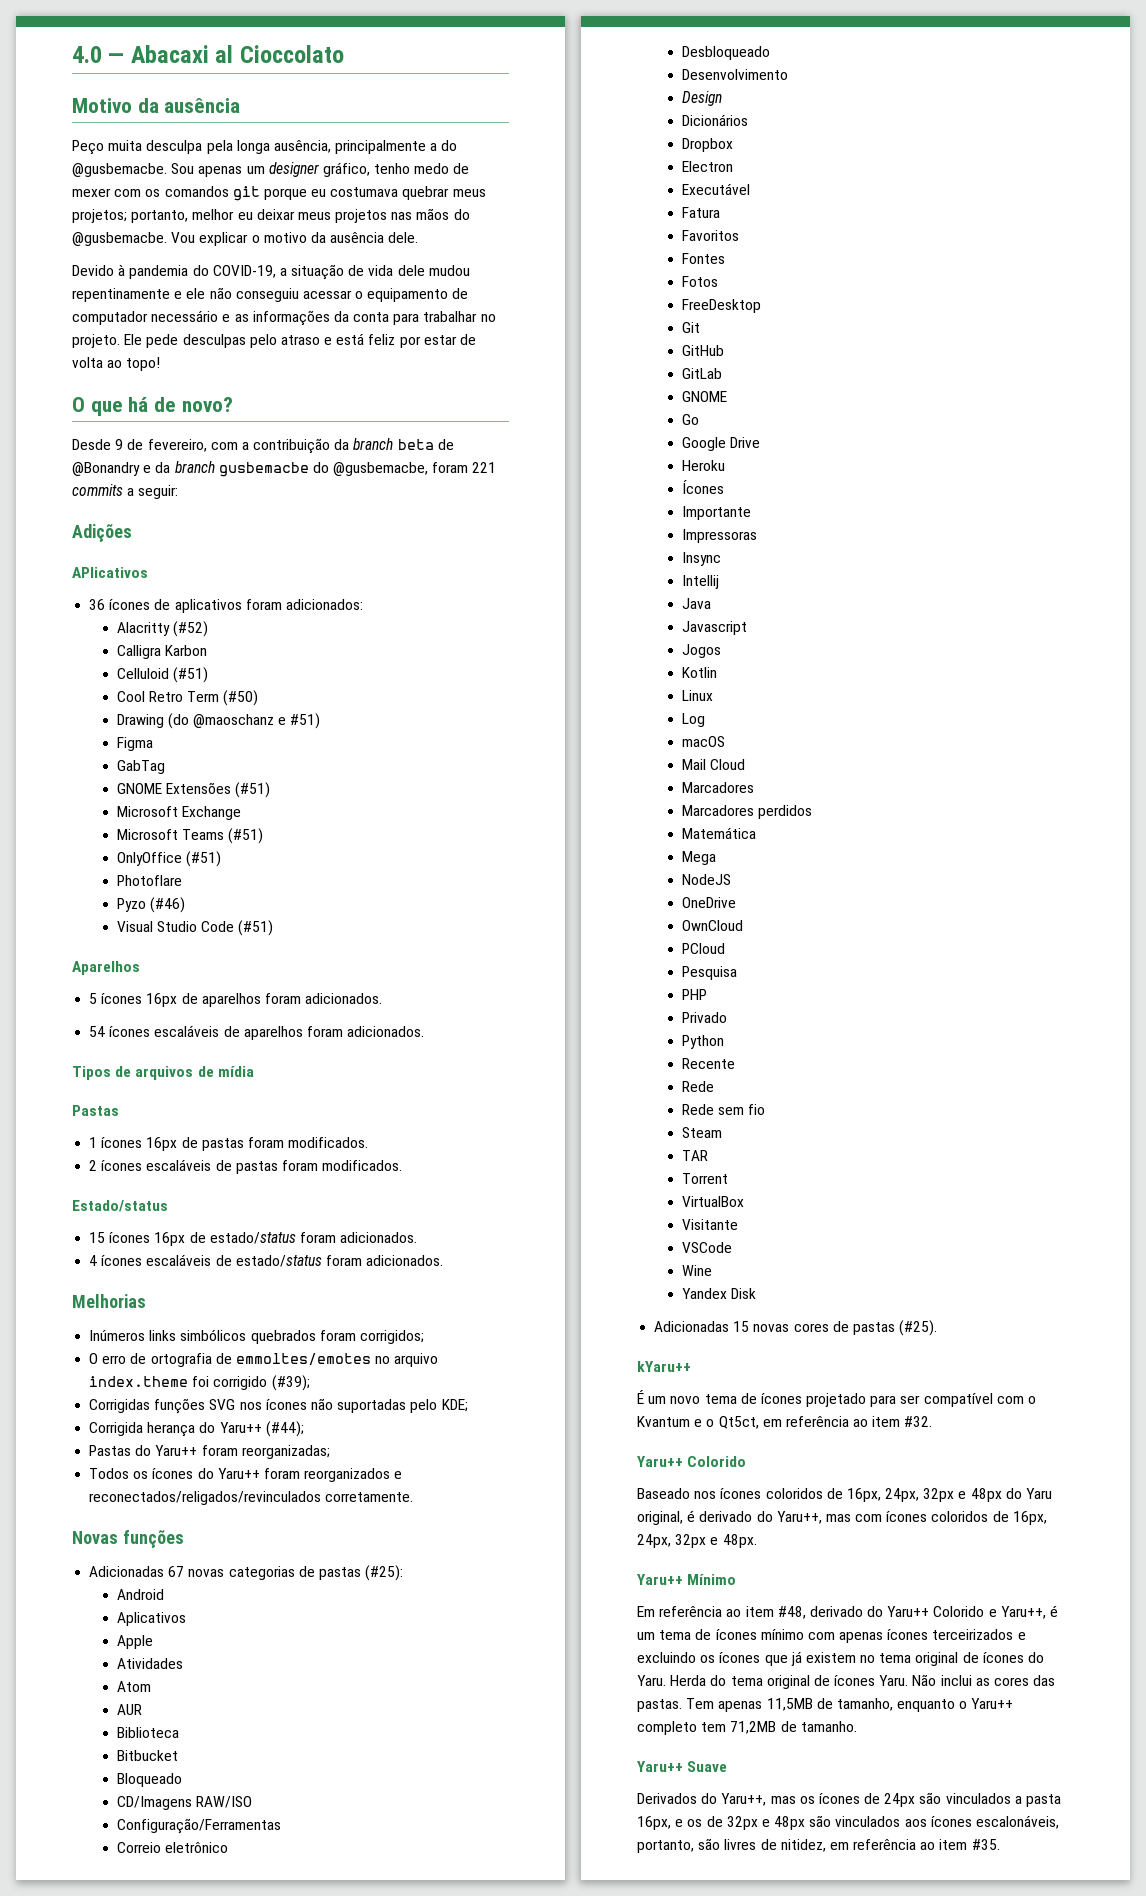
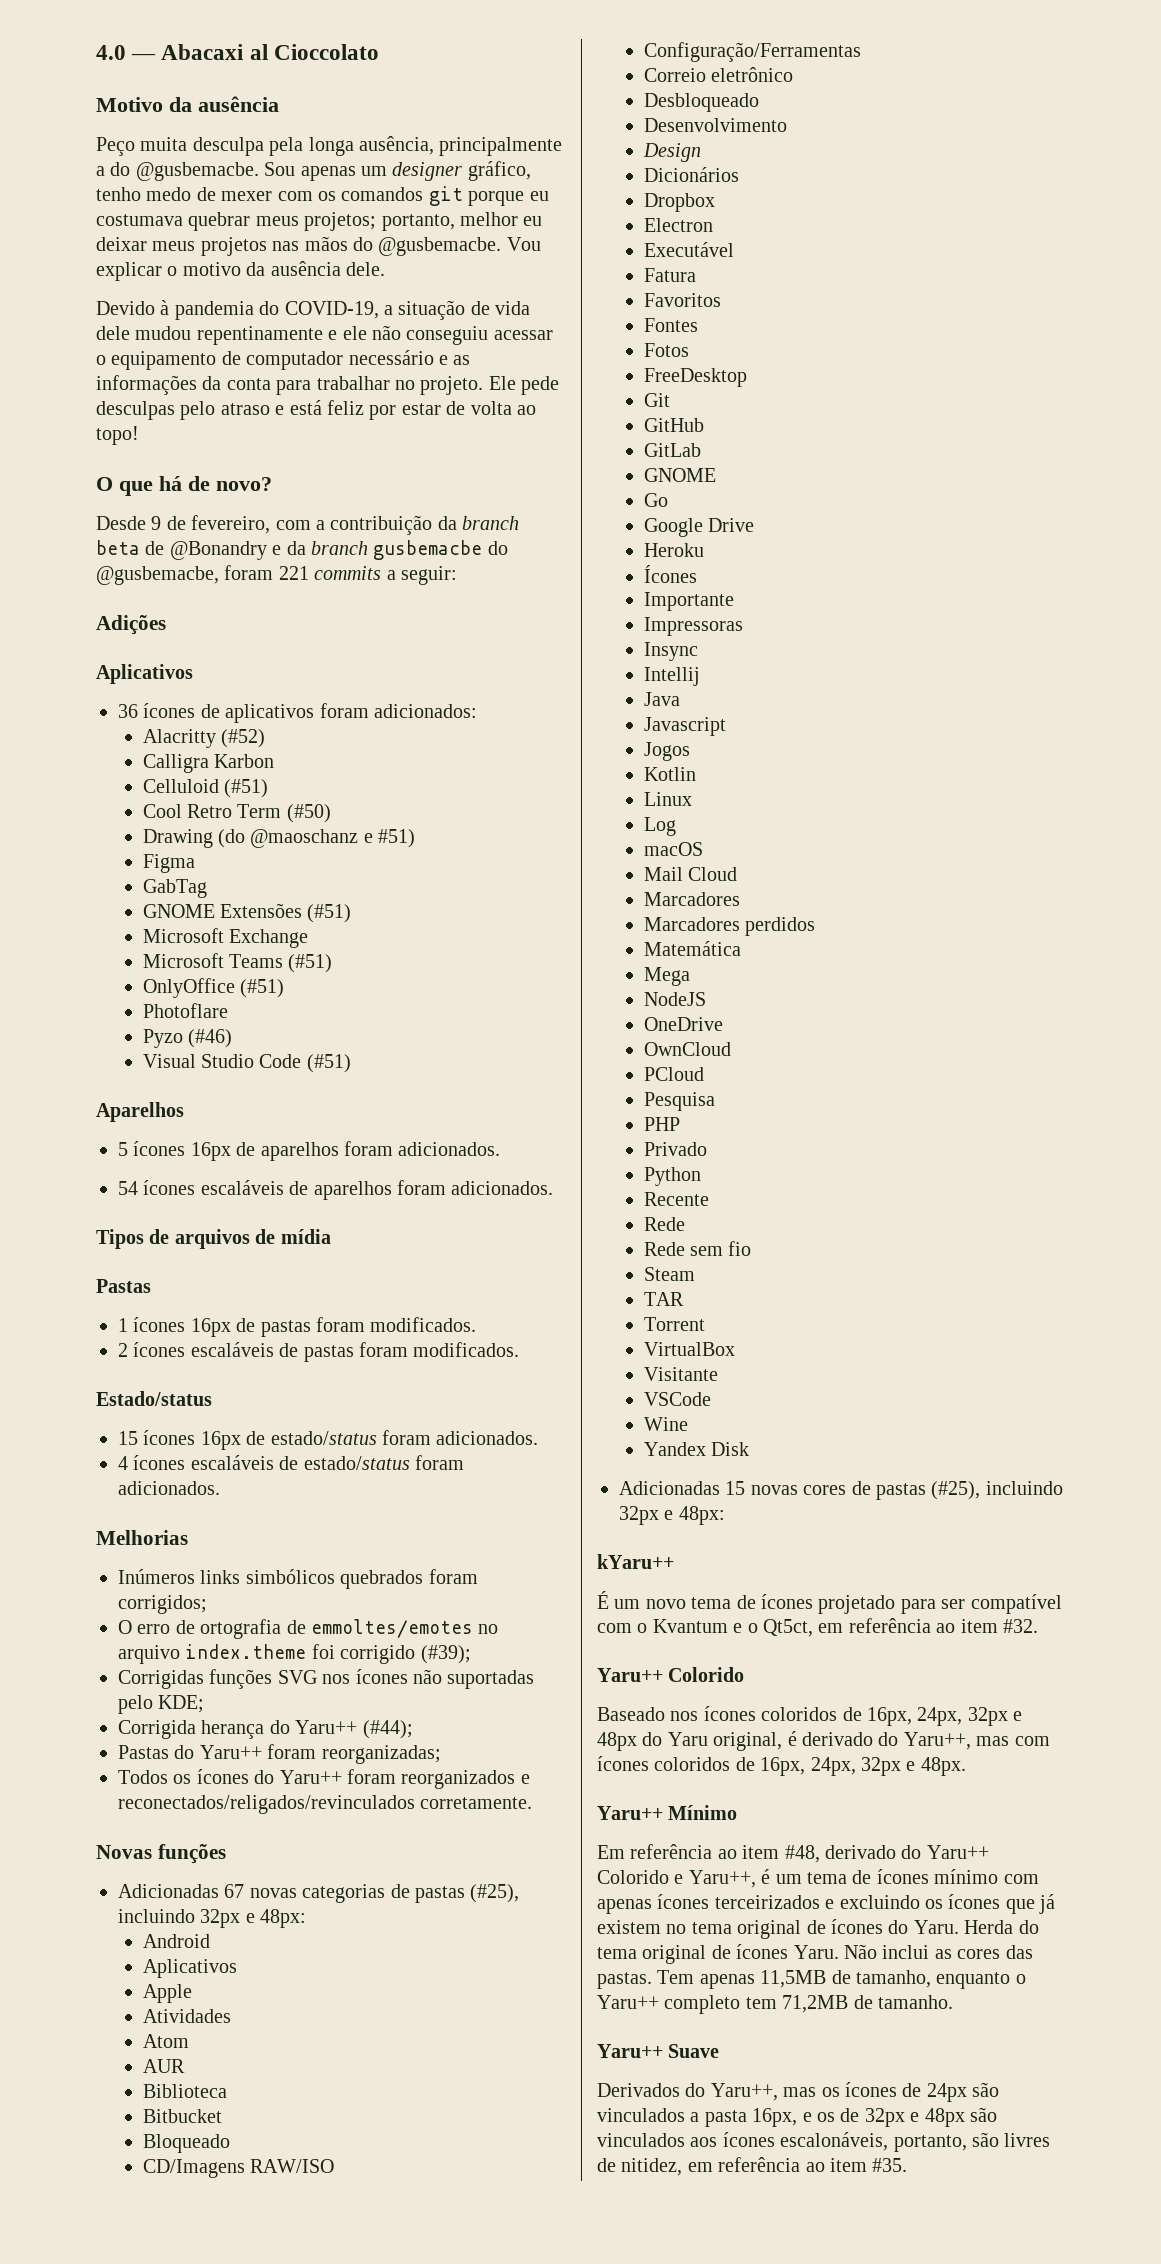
[72,567,148,578] APlicativos -> [96,664,193,684] Aplicativos
[365,1565,404,1581] (#25): -> [470,1884,520,1903] [118,1909,307,1928] (#25), incluindo 32px e 48px:
[899,1320,938,1336] (#25). -> [931,1481,1063,1500] [619,1506,725,1525] (#25), incluindo 32px e 48px:

